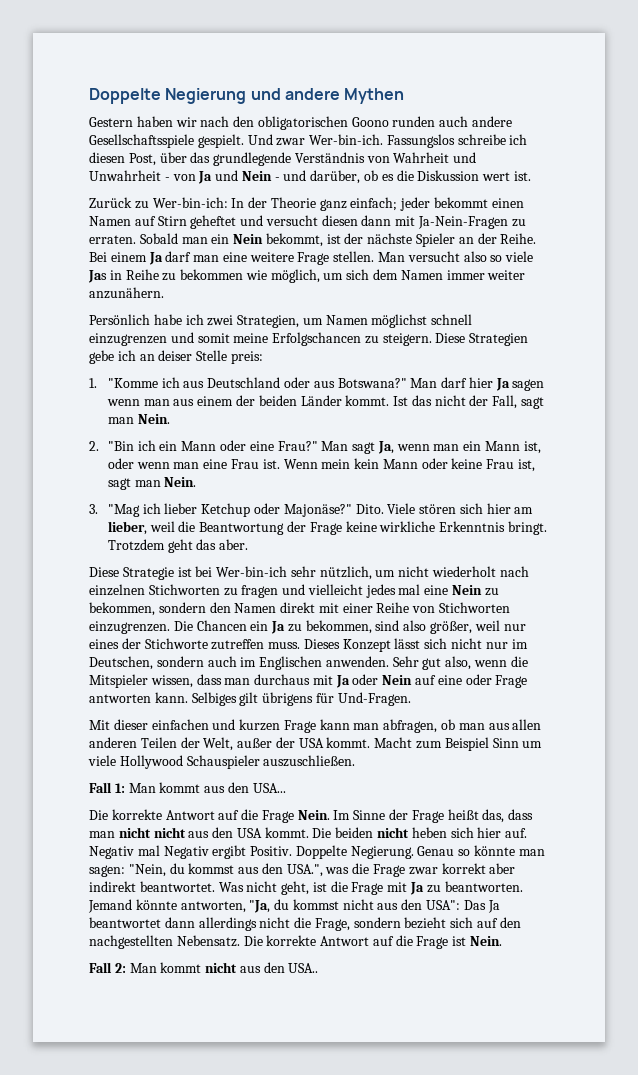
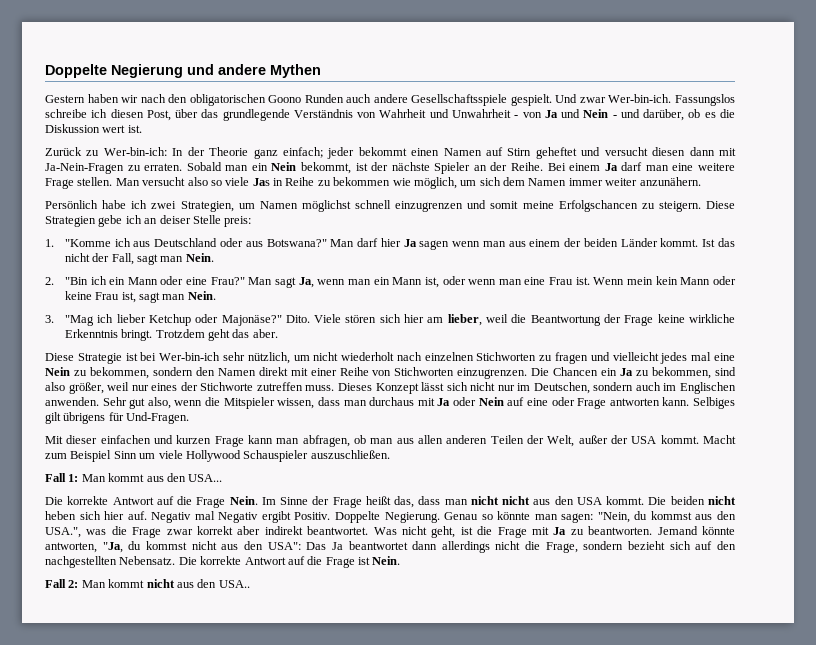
[392,116,436,127] runden -> [304,94,344,103] Runden

